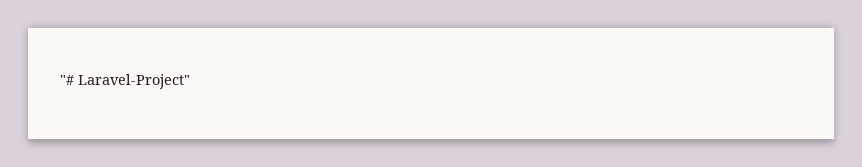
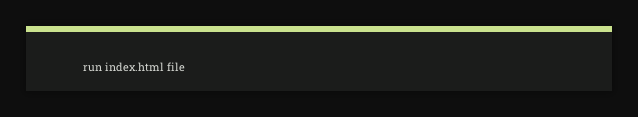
[60,74,190,89] "# Laravel-Project" -> [83,62,185,72] run index.html file

